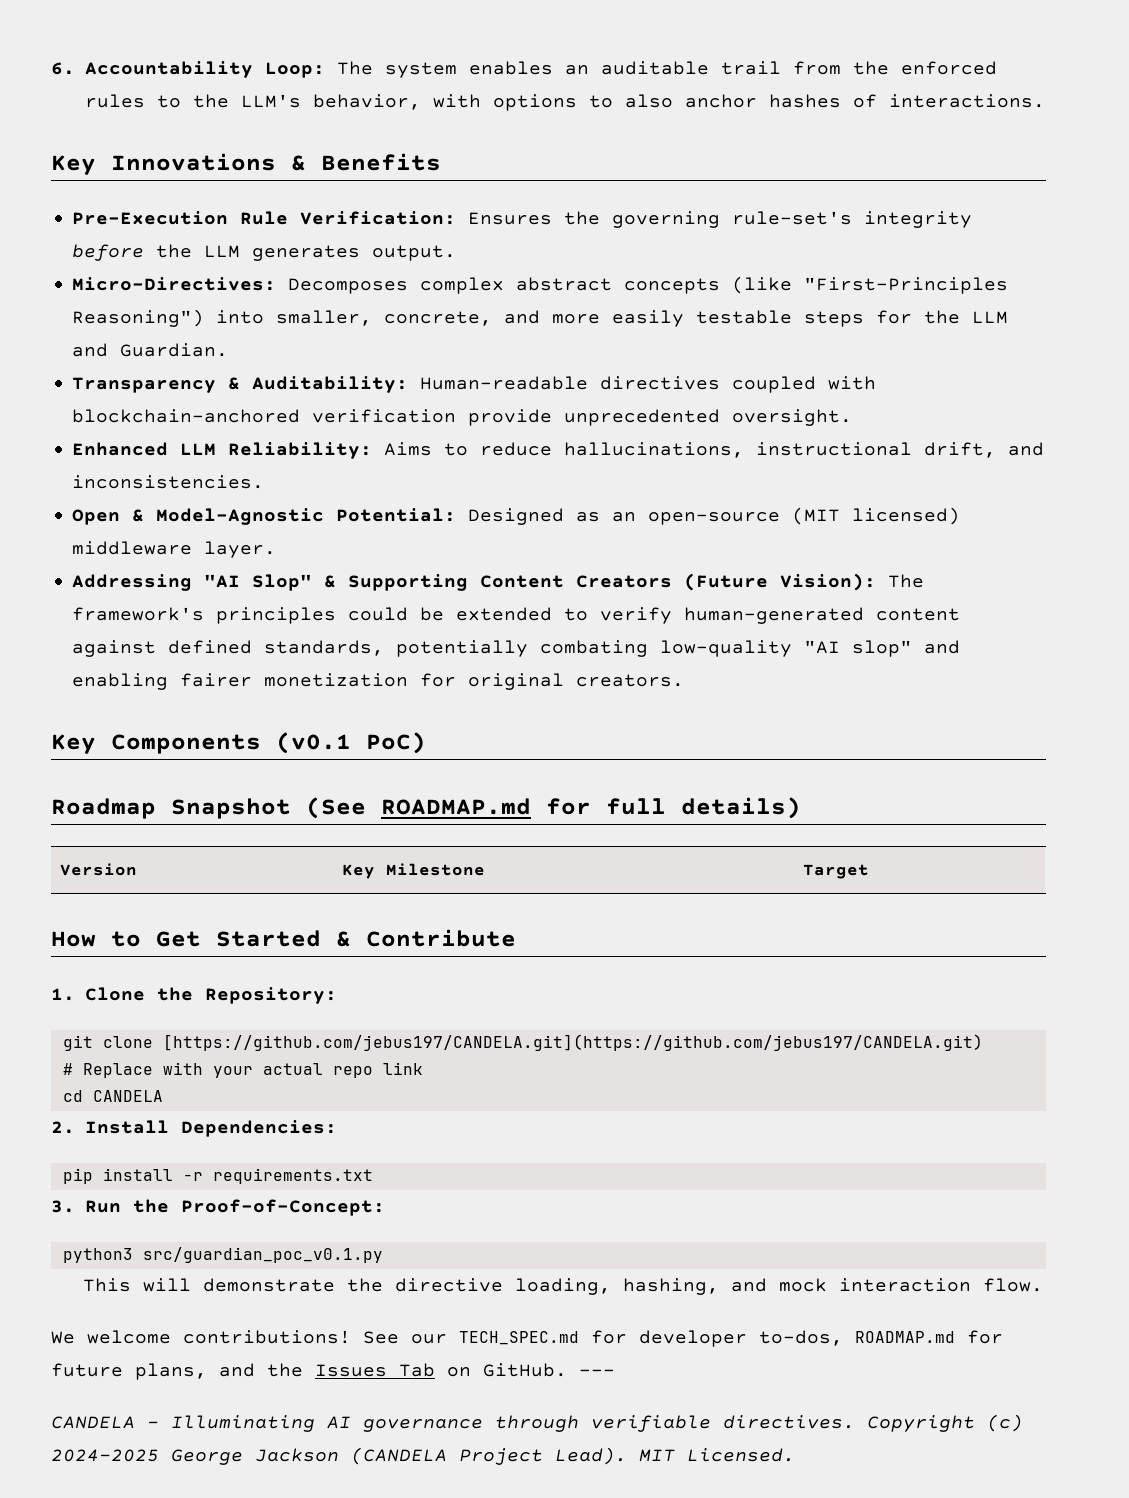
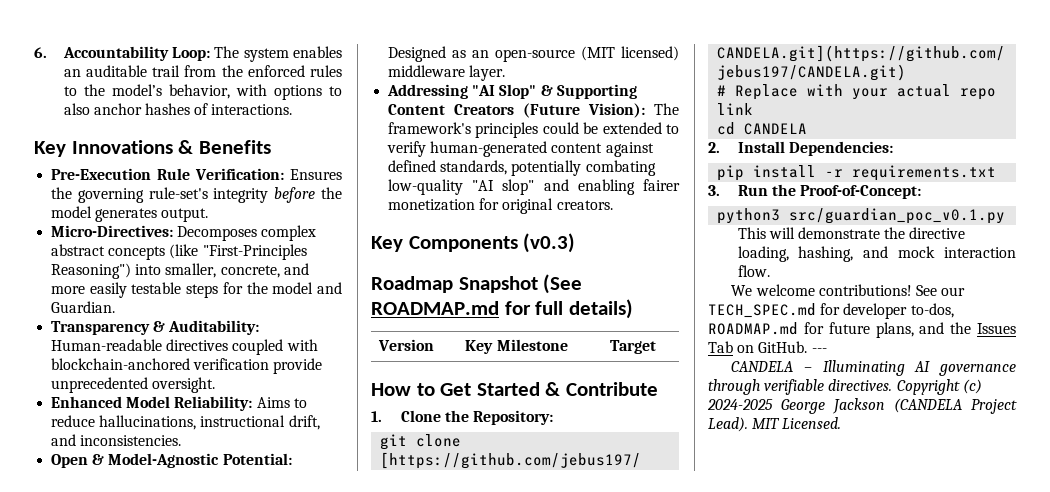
[240,94,301,108] LLM's -> [111,84,162,96] model’s
[204,245,241,258] LLM -> [51,206,93,218] model
[972,311,1009,324] LLM -> [272,282,314,294] model
[180,443,217,455] LLM -> [126,396,171,408] Model
[276,732,426,754] (v0.1 PoC) -> [523,233,576,253] (v0.3)

